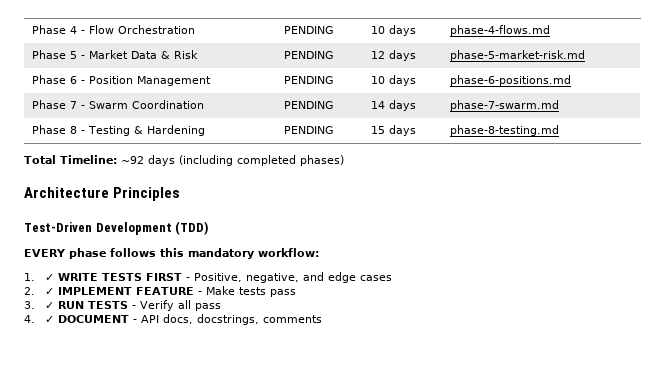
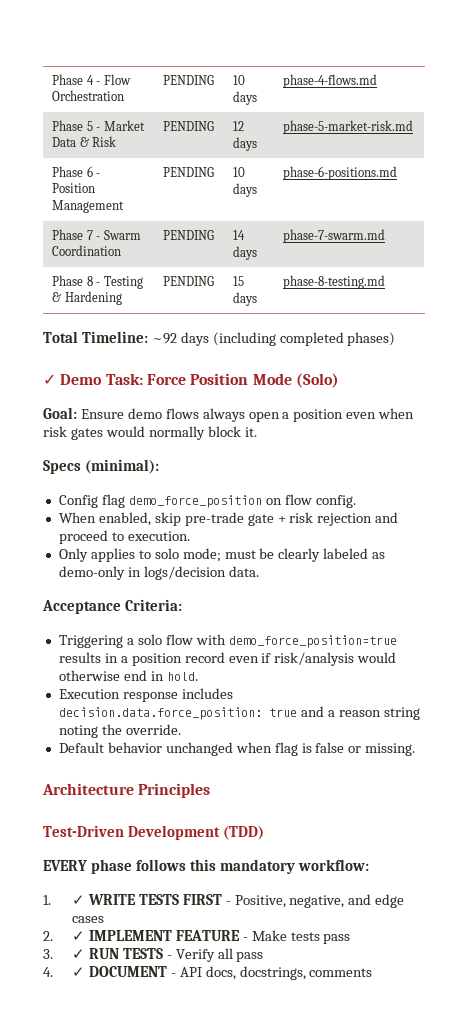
(344, 160) none -> [43,373,339,388] [43,407,415,422] [43,426,257,440] [43,459,159,474] [58,494,356,508] [58,512,399,526] [58,530,190,544] [58,548,386,562] [58,566,259,580] [42,599,182,614] [58,634,397,648] [58,652,397,666] [58,670,198,681] [58,688,233,702] [58,706,420,720] [58,724,181,738] [58,742,416,756] // ✓ Demo Task: Force Position Mode (Solo) // Goal: Ensure demo flows always open a position even when risk gates would normally block it. // Specs (minimal): // Config flag demo_force_position on flow config. // When enabled, skip pre-trade gate + risk rejection and proceed to execution. // Only applies to solo mode; must be clearly labeled as demo-only in logs/decision data. // Acceptance Criteria: // Triggering a solo flow with demo_force_position=true results in a position record even if risk/analysis would otherwise end in hold. // Execution response includes decision.data.force_position: true and a reason string noting the override. // Default behavior unchanged when flag is false or missing.

